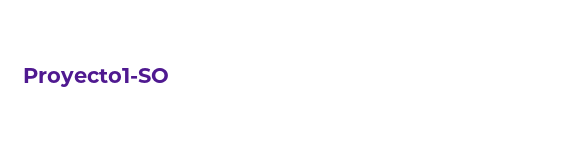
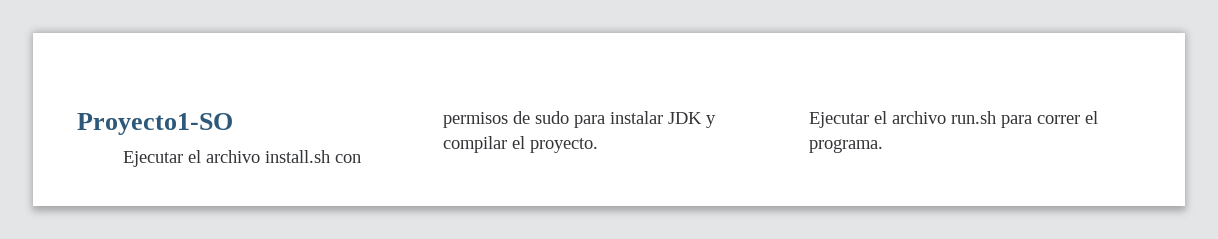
(169, 77) none -> [123,150,362,167] [443,111,716,128] [443,136,598,153] [809,111,1098,128] [809,139,883,153] // Ejecutar el archivo install.sh con permisos de sudo para instalar JDK y compilar el proyecto. // Ejecutar el archivo run.sh para correr el programa.

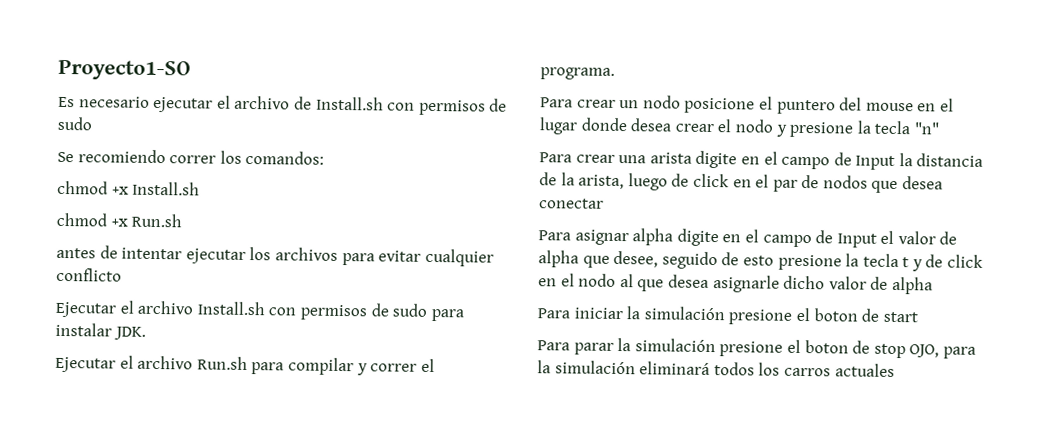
[123,150,331,167] // Ejecutar el archivo install.sh -> [58,95,508,116] [57,116,93,131] [57,149,325,165] [57,180,201,196] [56,212,183,228] [56,245,494,267] [56,267,122,282] [55,300,266,318] // Es necesario ejecutar el archivo de Install.sh con permisos de sudo // Se recomiendo correr los comandos: // chmod +x Install.sh // chmod +x Run.sh // antes de intentar ejecutar los archivos para evitar cualquier conflicto // Ejecutar el archivo Install.sh
[668,112,716,128] [443,136,598,153] [809,111,1032,128] JDK y compilar el proyecto. // Ejecutar el archivo run.sh para -> [113,326,146,340] [55,355,368,376] JDK. // Ejecutar el archivo Run.sh para compilar y
(883, 146) none -> [540,95,954,115] [539,117,939,138] [539,150,984,170] [539,172,944,194] [539,198,604,209] [538,228,958,248] [538,250,984,272] [538,273,933,295] [537,306,918,325] [537,337,976,359] [537,360,895,377] // Para crear un nodo posicione el puntero del mouse en el lugar donde desea crear el nodo y presione la tecla "n" // Para crear una arista digite en el campo de Input la distancia de la arista, luego de click en el par de nodos que desea conectar // Para asignar alpha digite en el campo de Input el valor de alpha que desee, seguido de esto presione la tecla t y de click en el nodo al que desea asignarle dicho valor de alpha // Para iniciar la simulación presione el boton de start // Para parar la simulación presione el boton de stop OJO, para la simulación eliminará todos los carros actuales

